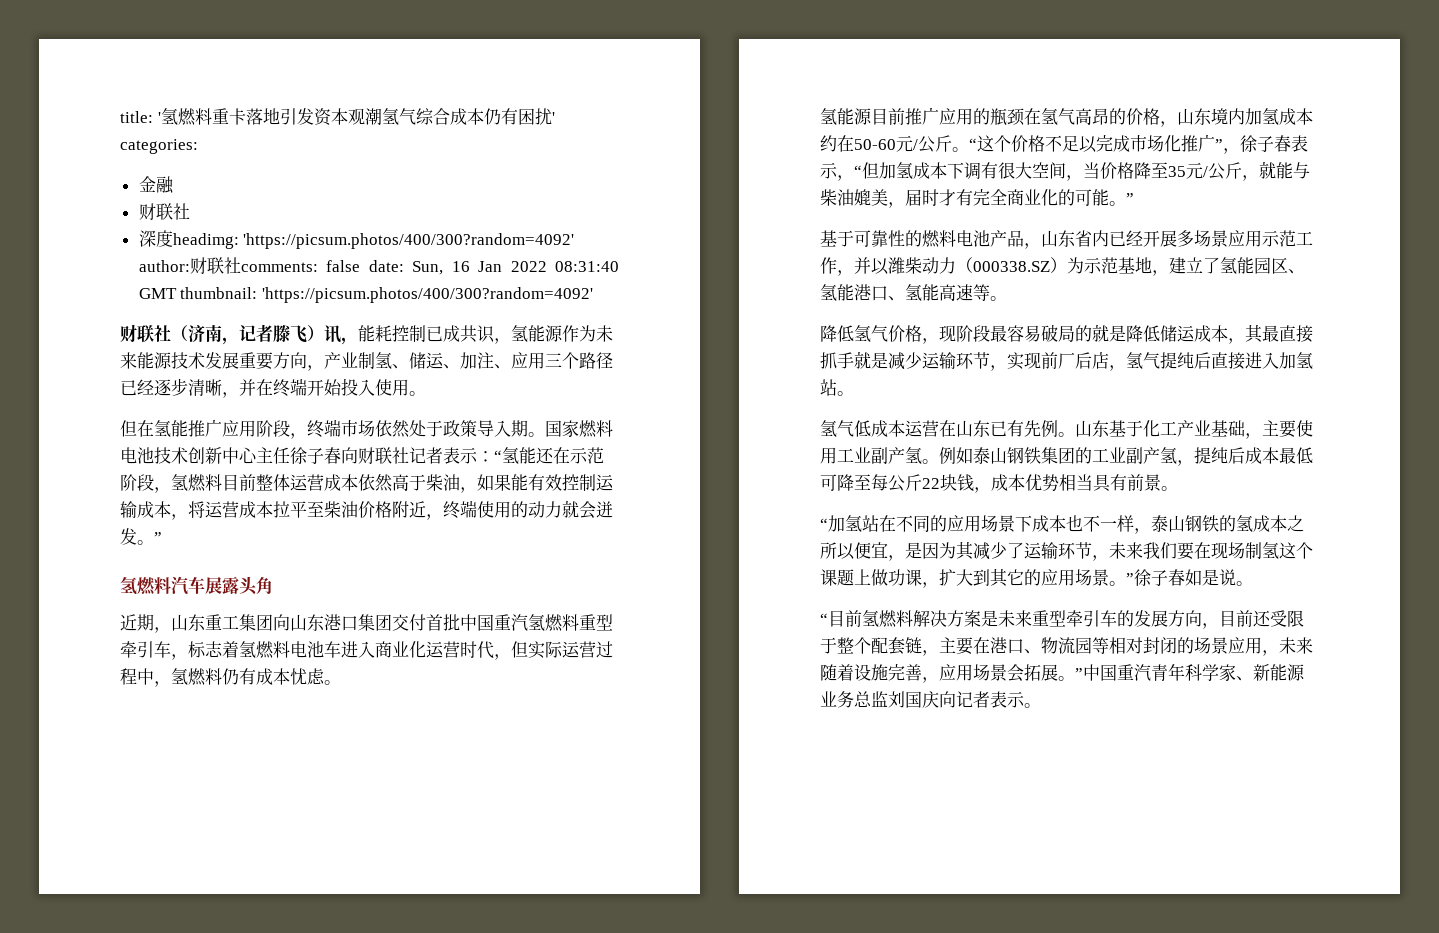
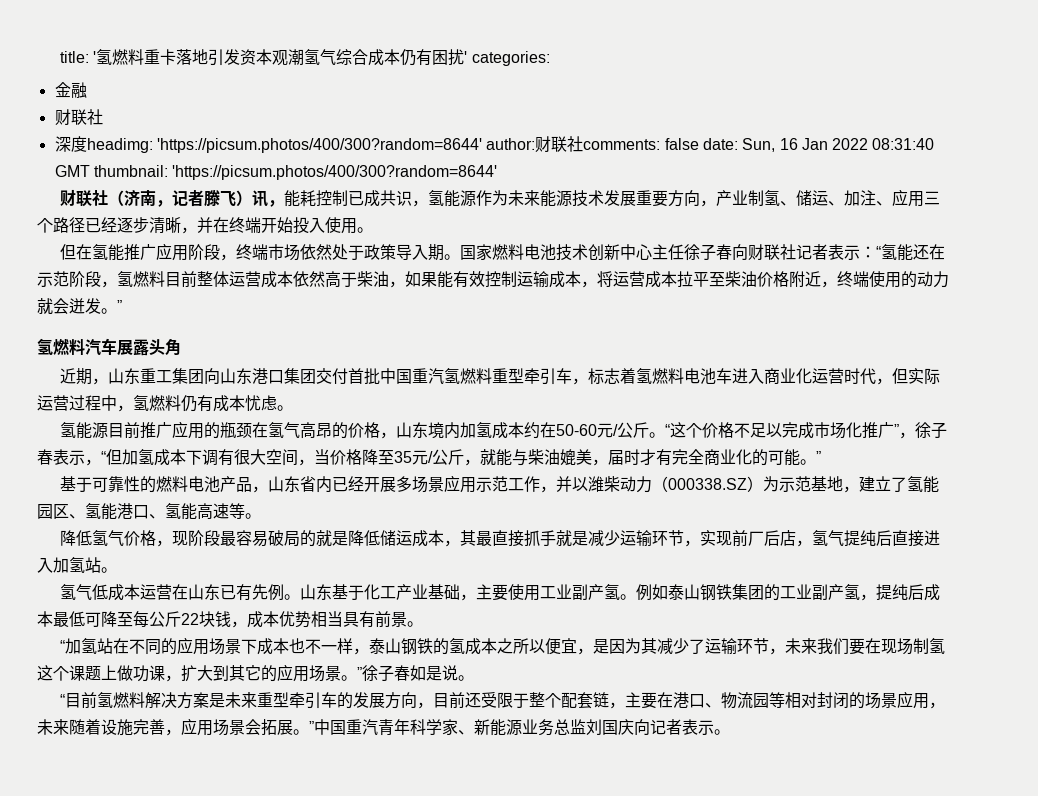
[243,233,575,249] 'https://picsum.photos/400/300?random=4092' -> [156,138,482,153] 'https://picsum.photos/400/300?random=8644'
[261,287,593,303] 'https://picsum.photos/400/300?random=4092' -> [172,165,498,180] 'https://picsum.photos/400/300?random=8644'

